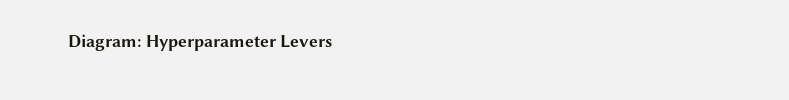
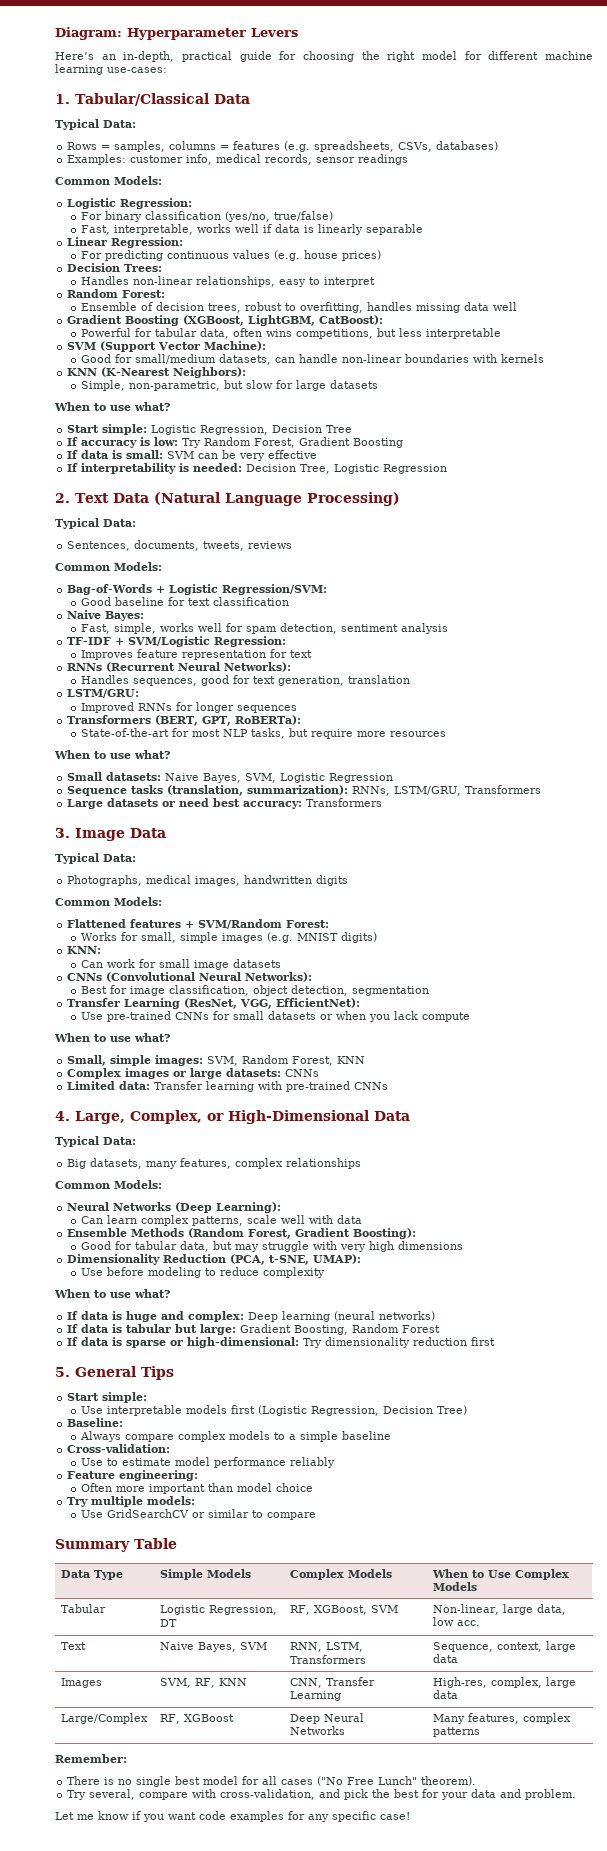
(333, 41) none -> [55,51,594,62] [55,64,167,75] [55,93,250,106] [55,119,136,130] [67,141,499,152] [67,154,409,165] [55,176,162,185] [67,198,193,209] [80,211,333,222] [80,224,423,235] [67,237,184,248] [80,250,381,261] [67,263,163,272] [80,276,375,287] [67,289,166,298] [80,302,517,313] [67,315,384,326] [80,328,501,339] [67,341,267,352] [80,354,544,365] [67,367,247,378] [80,380,378,391] [54,402,170,411] [67,424,353,435] [67,437,404,448] [67,450,318,461] [67,463,448,474] [55,492,400,506] [55,518,136,529] [67,540,293,551] [55,562,162,571] [67,584,328,595] [80,597,289,606] [67,610,145,621] [80,623,448,634] [67,636,287,647] [80,649,312,660] [67,662,292,672] [80,675,410,686] [67,689,140,698] [80,702,297,713] [67,715,302,726] [80,728,446,739] [54,750,170,759] [67,772,394,783] [67,785,542,796] [67,798,383,809] [55,828,166,841] [55,853,136,864] [67,875,349,886] [55,897,162,906] [67,919,330,929] [80,932,377,943] [67,946,102,954] [80,959,281,970] [67,972,313,982] [80,985,429,996] [67,998,361,1009] [80,1011,470,1022] [54,1033,170,1042] [67,1055,366,1066] [67,1068,320,1079] [67,1081,389,1092] [55,1110,410,1124] [55,1136,136,1147] [67,1158,362,1169] [55,1180,162,1189] [67,1202,282,1213] [80,1215,362,1226] [67,1228,417,1239] [80,1241,463,1252] [67,1254,362,1265] [80,1267,325,1278] [54,1289,170,1298] [67,1311,436,1322] [67,1324,441,1335] [67,1337,496,1348] [55,1366,174,1380] [67,1392,148,1403] [80,1405,467,1416] [67,1418,124,1427] [79,1431,391,1442] [67,1444,171,1453] [80,1457,335,1468] [67,1470,199,1481] [80,1483,313,1494] [67,1496,196,1507] [80,1509,316,1520] [55,1538,177,1552] [61,1570,124,1580] [160,1569,252,1580] [290,1569,393,1580] [432,1569,570,1580] [433,1582,478,1591] [61,1604,107,1613] [160,1605,278,1615] [160,1619,178,1627] [290,1605,399,1615] [433,1604,567,1615] [433,1617,481,1626] [61,1642,87,1650] [160,1642,268,1652] [290,1642,364,1652] [290,1655,367,1664] [433,1641,577,1652] [433,1654,459,1663] [61,1678,103,1688] [160,1678,248,1688] [290,1677,376,1688] [290,1691,342,1701] [433,1677,577,1688] [433,1690,459,1699] [61,1713,149,1724] [160,1714,235,1724] [290,1713,365,1724] [290,1726,346,1735] [433,1713,572,1724] [433,1727,481,1737] [55,1754,127,1763] [67,1776,477,1787] [67,1789,577,1800] [55,1811,410,1822] // Here’s an in-depth, practical guide for choosing the right model for different machine learning use-cases: // 1. Tabular/Classical Data // Typical Data: // Rows = samples, columns = features (e.g. spreadsheets, CSVs, databases) // Examples: customer info, medical records, sensor readings // Common Models: // Logistic Regression: // For binary classification (yes/no, true/false) // Fast, interpretable, works well if data is linearly separable // Linear Regression: // For predicting continuous values (e.g. house prices) // Decision Trees: // Handles non-linear relationships, easy to interpret // Random Forest: // Ensemble of decision trees, robust to overfitting, handles missing data well // Gradient Boosting (XGBoost, LightGBM, CatBoost): // Powerful for tabular data, often wins competitions, but less interpretable // SVM (Support Vector Machine): // Good for small/medium datasets, can handle non-linear boundaries with kernels // KNN (K-Nearest Neighbors): // Simple, non-parametric, but slow for large datasets // When to use what? // Start simple: Logistic Regression, Decision Tree // If accuracy is low: Try Random Forest, Gradient Boosting // If data is small: SVM can be very effective // If interpretability is needed: Decision Tree, Logistic Regression // 2. Text Data (Natural Language Processing) // Typical Data: // Sentences, documents, tweets, reviews // Common Models: // Bag-of-Words + Logistic Regression/SVM: // Good baseline for text classification // Naive Bayes: // Fast, simple, works well for spam detection, sentiment analysis // TF-IDF + SVM/Logistic Regression: // Improves feature representation for text // RNNs (Recurrent Neural Networks): // Handles sequences, good for text generation, translation // LSTM/GRU: // Improved RNNs for longer sequences // Transformers (BERT, GPT, RoBERTa): // State-of-the-art for most NLP tasks, but require more resources // When to use what? // Small datasets: Naive Bayes, SVM, Logistic Regression // Sequence tasks (translation, summarization): RNNs, LSTM/GRU, Transformers // Large datasets or need best accuracy: Transformers // 3. Image Data // Typical Data: // Photographs, medical images, handwritten digits // Common Models: // Flattened features + SVM/Random Forest: // Works for small, simple images (e.g. MNIST digits) // KNN: // Can work for small image datasets // CNNs (Convolutional Neural Networks): // Best for image classification, object detection, segmentation // Transfer Learning (ResNet, VGG, EfficientNet): // Use pre-trained CNNs for small datasets or when you lack compute // When to use what? // Small, simple images: SVM, Random Forest, KNN // Complex images or large datasets: CNNs // Limited data: Transfer learning with pre-trained CNNs // 4. Large, Complex, or High-Dimensional Data // Typical Data: // Big datasets, many features, complex relationships // Common Models: // Neural Networks (Deep Learning): // Can learn complex patterns, scale well with data // Ensemble Methods (Random Forest, Gradient Boosting): // Good for tabular data, but may struggle with very high dimensions // Dimensionality Reduction (PCA, t-SNE, UMAP): // Use before modeling to reduce complexity // When to use what? // If data is huge and complex: Deep learning (neural networks) // If data is tabular but large: Gradient Boosting, Random Forest // If data is sparse or high-dimensional: Try dimensionality reduction first // 5. General Tips // Start simple: // Use interpretable models first (Logistic Regression, Decision Tree) // Baseline: // Always compare complex models to a simple baseline // Cross-validation: // Use to estimate model performance reliably // Feature engineering: // Often more important than model choice // Try multiple models: // Use GridSearchCV or similar to compare // Summary Table // Data Type | Simple Models | Complex Models | When to Use Complex Models // Tabular | Logistic Regression, DT | RF, XGBoost, SVM | Non-linear, large data, low acc. // Text | Naive Bayes, SVM | RNN, LSTM, Transformers | Sequence, context, large data // Images | SVM, RF, KNN | CNN, Transfer Learning | High-res, complex, large data // Large/Complex | RF, XGBoost | Deep Neural Networks | Many features, complex patterns // Remember: // There is no single best model for all cases ("No Free Lunch" theorem). // Try several, compare with cross-validation, and pick the best for your data and problem. // Let me know if you want code examples for any specific case!

